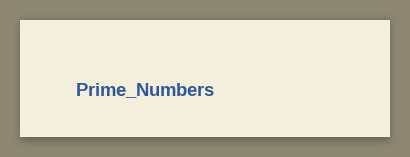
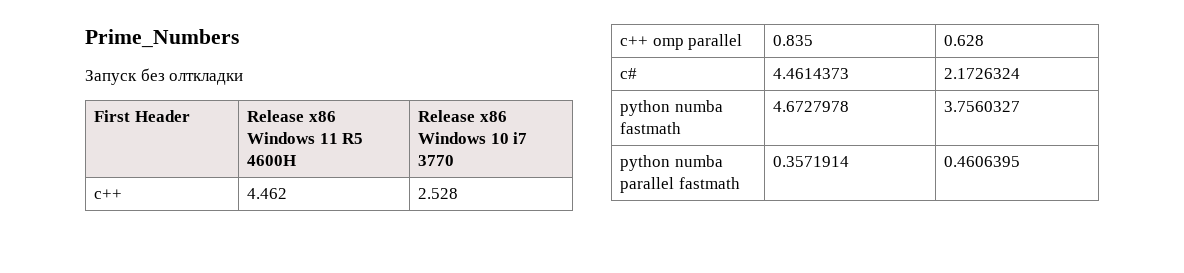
(214, 90) none -> [85,68,244,85] [93,110,190,122] [246,110,336,122] [246,132,364,144] [246,155,296,166] [417,110,507,122] [417,132,528,144] [417,155,454,166] [93,189,122,199] [246,188,287,199] [417,188,458,199] [619,34,743,50] [772,35,813,46] [943,35,984,46] [619,68,637,79] [772,68,849,79] [943,68,1020,79] [619,100,723,116] [619,122,681,134] [772,101,849,112] [943,101,1020,112] [619,155,723,171] [619,177,740,193] [772,156,849,167] [943,156,1020,167] // Запуск без олткладки // First Header | Release x86 Windows 11 R5 4600H | Release x86 Windows 10 i7 3770 // c++ | 4.462 | 2.528 // c++ omp parallel | 0.835 | 0.628 // c# | 4.4614373 | 2.1726324 // python numba fastmath | 4.6727978 | 3.7560327 // python numba parallel fastmath | 0.3571914 | 0.4606395

